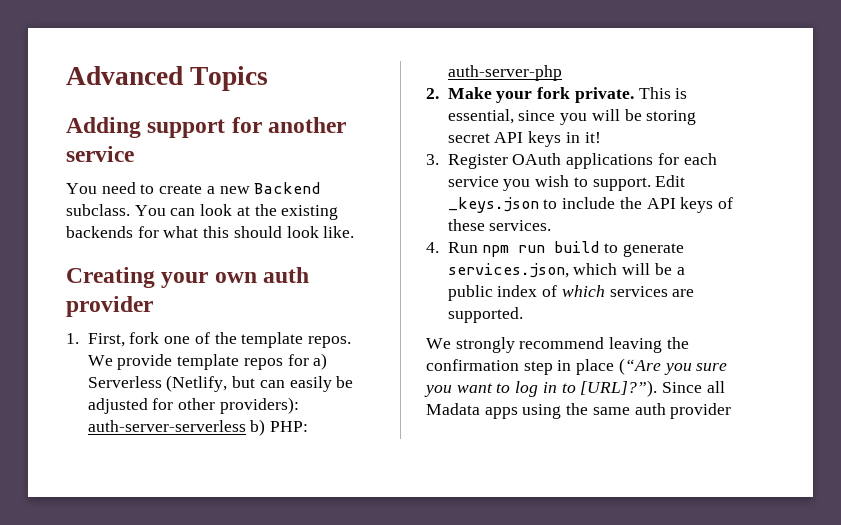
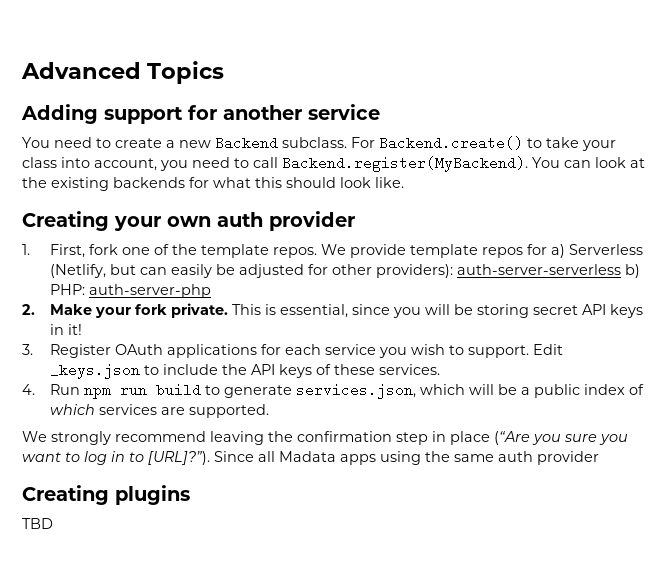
(130, 210) none -> [351,136,616,151] [22,156,528,172] For Backend.create() to take your class into account, you need to call Backend.register(MyBackend).
(732, 411) none -> [22,485,190,505] [22,518,53,529] // Creating plugins // TBD

